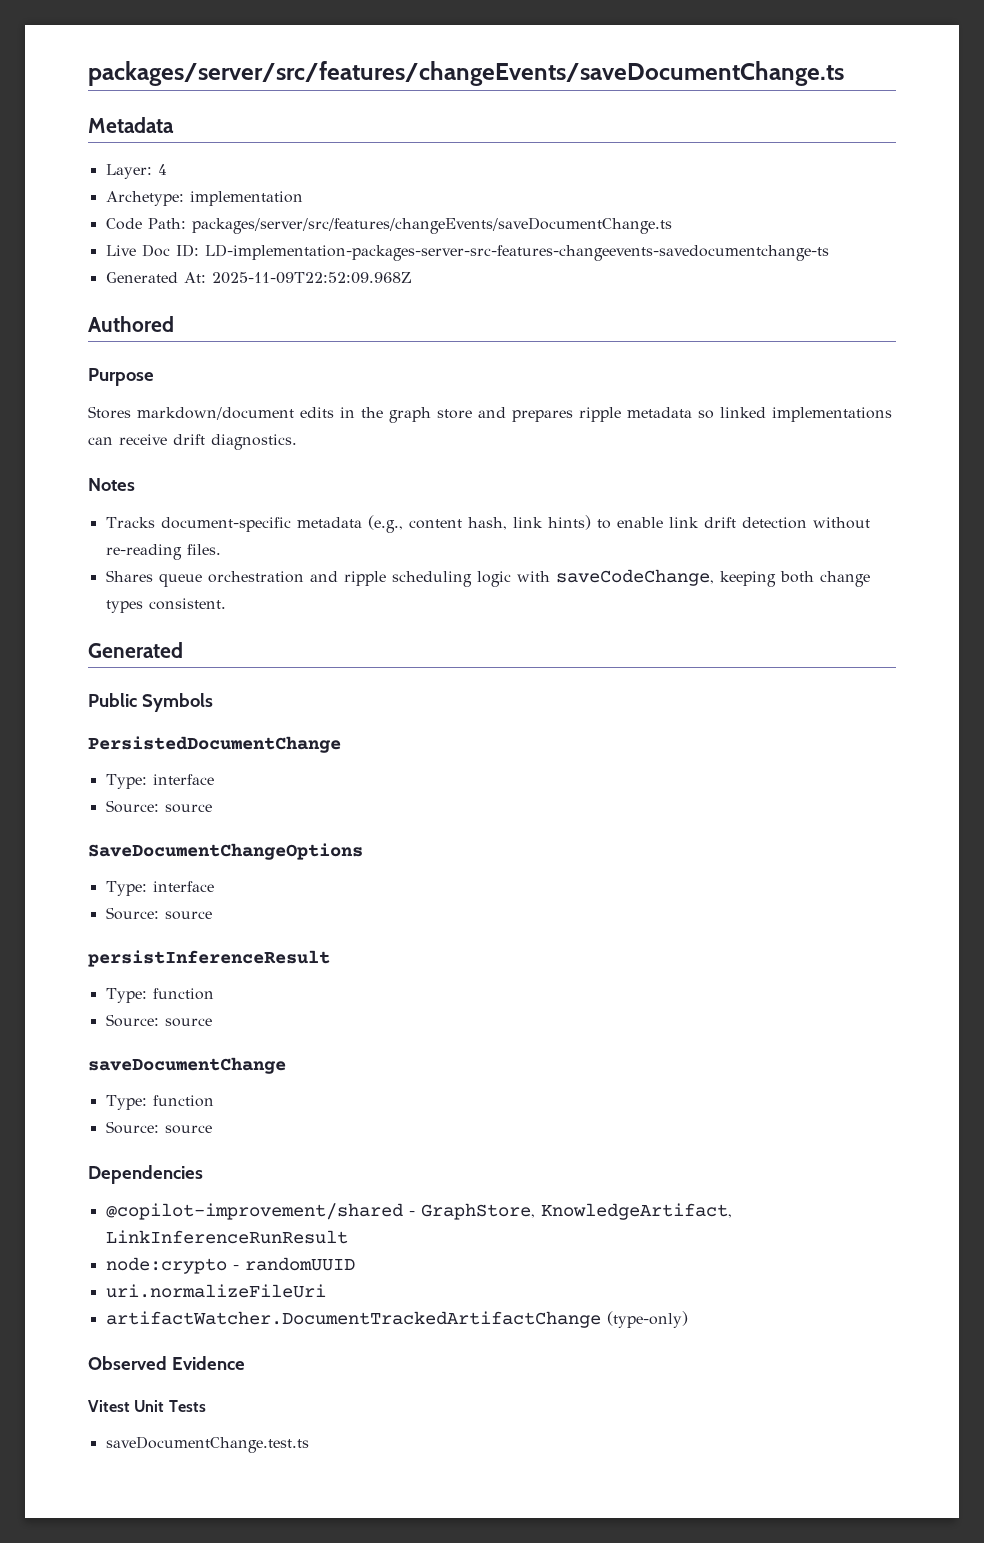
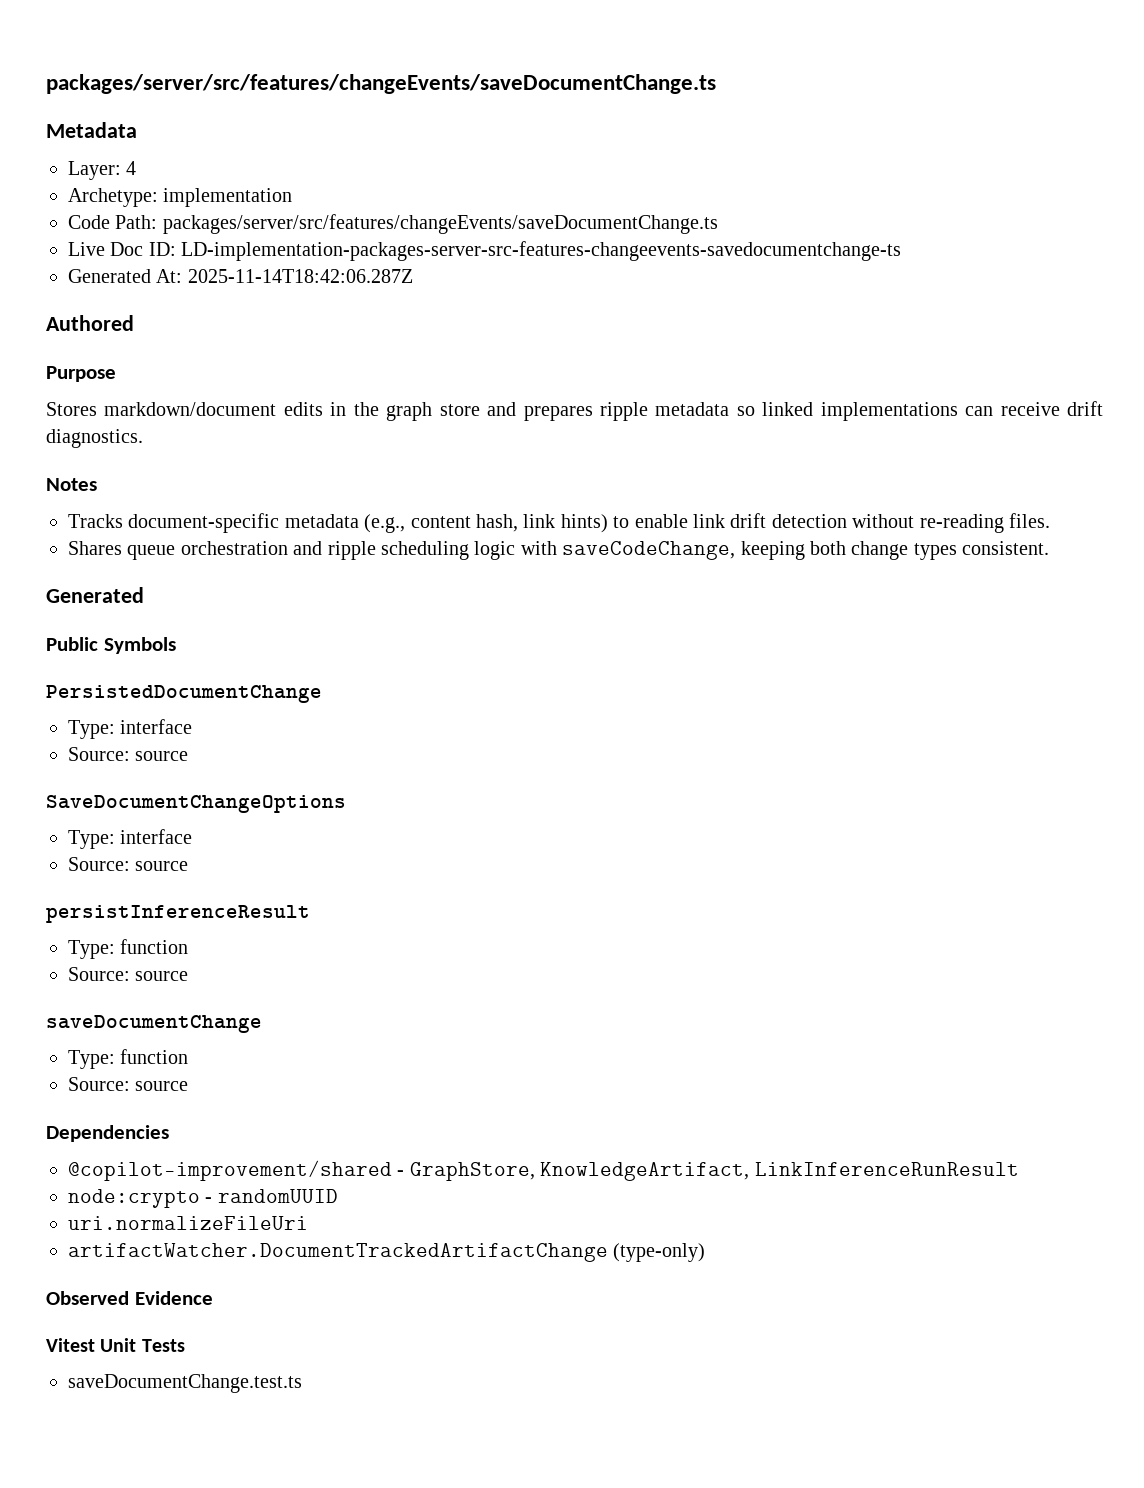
[211,272,412,284] 2025-11-09T22:52:09.968Z -> [187,269,413,283] 2025-11-14T18:42:06.287Z

